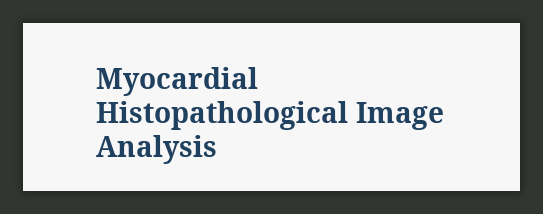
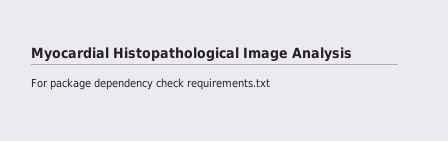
(217, 149) none -> [31,78,270,90] // For package dependency check requirements.txt

